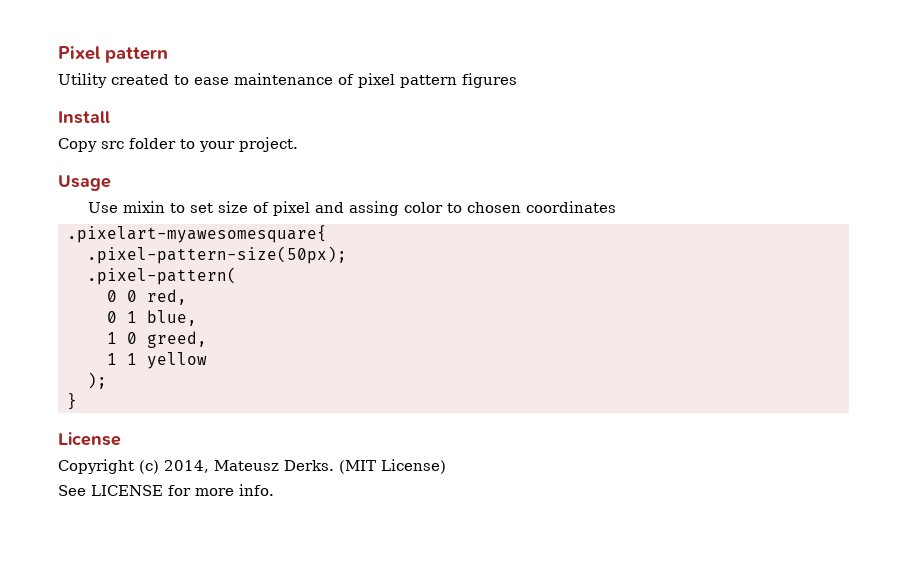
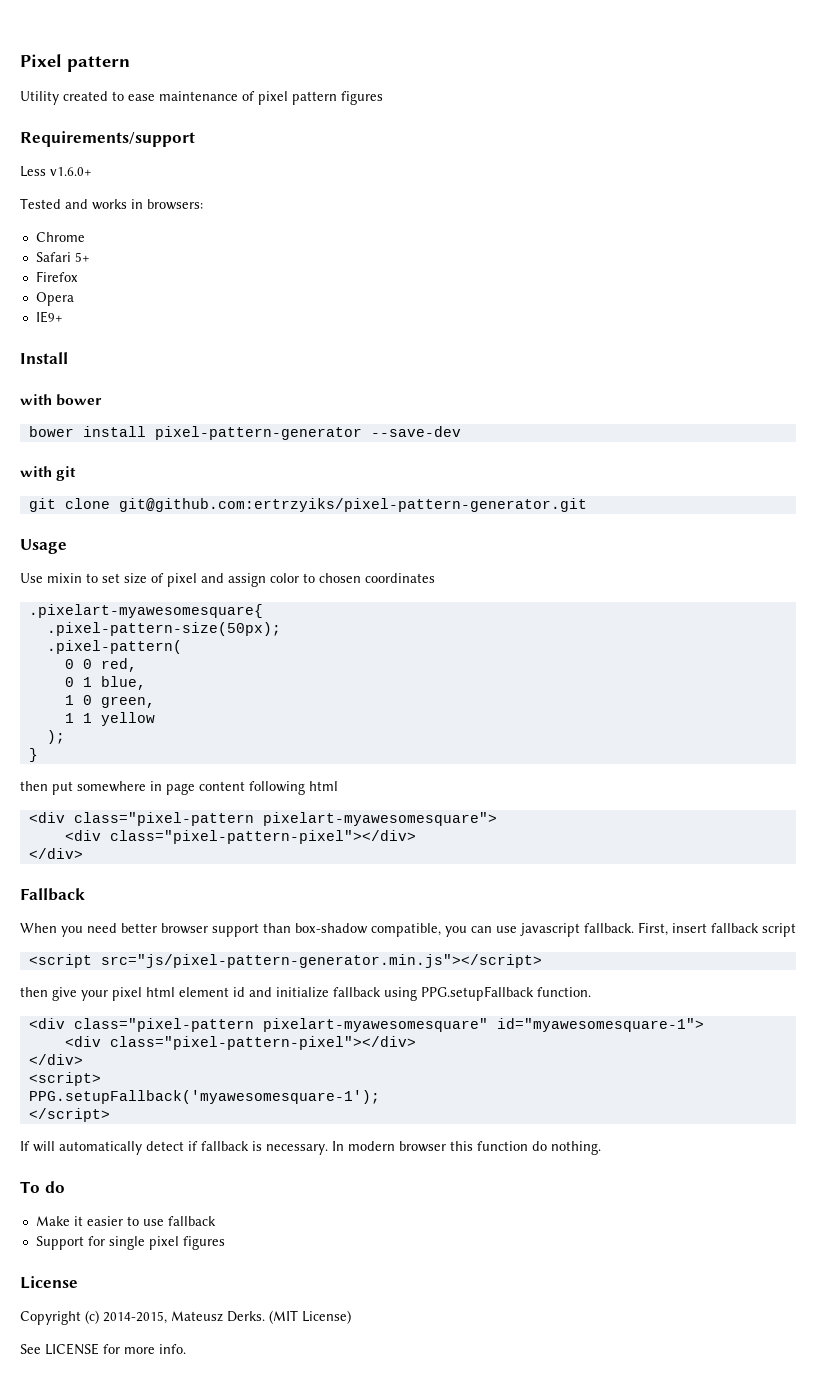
[58,111,110,124] [58,137,298,152] Install // Copy src folder to your project. -> [20,131,195,147] [20,166,92,177] [20,198,203,210] [35,232,85,242] [35,252,90,262] [35,271,78,282] [35,292,74,306] [35,311,63,323] [20,352,68,364] [20,394,103,406] [28,426,461,440] [20,466,77,481] [28,498,587,512] Requirements/support // Less v1.6.0+ // Tested and works in browsers: // Chrome // Safari 5+ // Firefox // Opera // IE9+ // Install // with bower // bower install pixel-pattern-generator --save-dev // with git // git clone git@github.com:ertrzyiks/pixel-pattern-generator.git
[349,201,400,216] assing -> [228,573,266,587] assign
[147,331,207,348] greed, -> [100,696,155,708] green,
(77, 401) none -> [20,781,338,795] [28,812,497,826] [64,830,416,844] [28,848,83,859] [20,888,85,901] [20,922,796,937] [28,954,542,968] [20,986,591,1001] [28,1018,704,1032] [64,1036,416,1050] [28,1054,83,1065] [28,1072,101,1086] [28,1090,380,1104] [28,1108,110,1122] [20,1141,601,1155] [20,1181,65,1193] [35,1216,216,1226] [35,1236,225,1250] // then put somewhere in page content following html // <div class="pixel-pattern pixelart-myawesomesquare"> // <div class="pixel-pattern-pixel"></div> // </div> // Fallback // When you need better browser support than box-shadow compatible, you can use javascript fallback. First, insert fallback script // <script src="js/pixel-pattern-generator.min.js"></script> // then give your pixel html element id and initialize fallback using PPG.setupFallback function. // <div class="pixel-pattern pixelart-myawesomesquare" id="myawesomesquare-1"> // <div class="pixel-pattern-pixel"></div> // </div> // <script> // PPG.setupFallback('myawesomesquare-1'); // </script> // If will automatically detect if fallback is necessary. In modern browser this function do nothing. // To do // Make it easier to use fallback // Support for single pixel figures
[164,460,209,473] 2014, -> [103,1311,167,1324] 2014-2015,

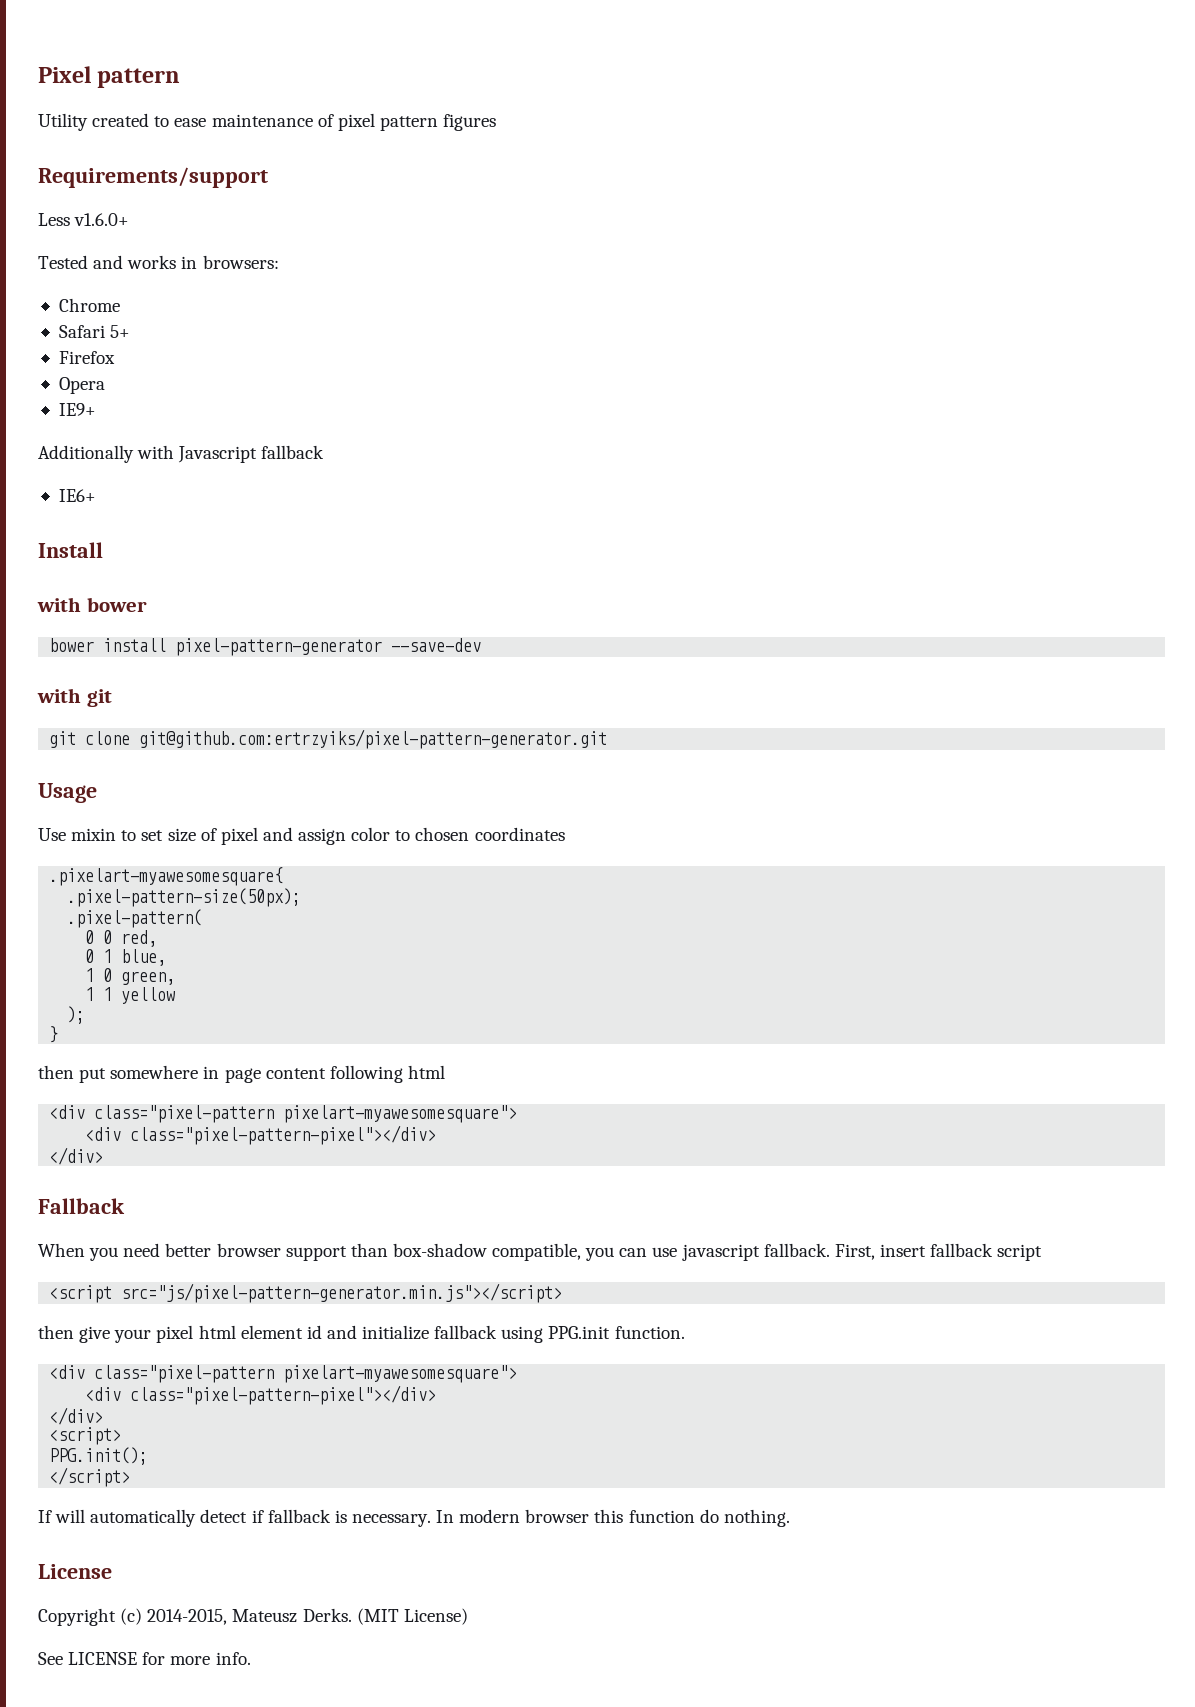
(63, 317) none -> [38,445,325,463] [58,489,96,502] // Additionally with Javascript fallback // IE6+
[421,986,534,1001] PPG.setupFallback -> [548,1326,611,1339] PPG.init
[262,1018,704,1032] pixelart-myawesomesquare" id="myawesomesquare-1"> -> [283,1365,518,1383] pixelart-myawesomesquare">
[28,1090,380,1104] PPG.setupFallback('myawesomesquare-1'); -> [49,1447,149,1465] PPG.init();
[20,1181,65,1193] [35,1216,216,1226] [35,1236,225,1250] // To do // Make it easier to use fallback // Support for single pixel figures -> (790, 1518) none

